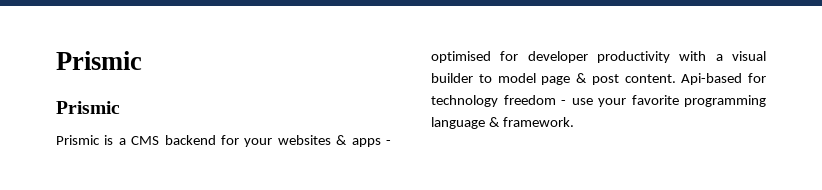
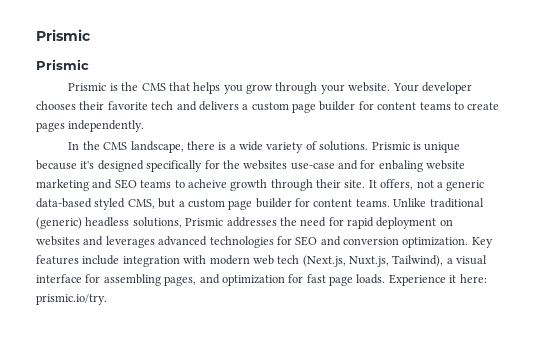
[118,135,391,147] [431,51,766,63] [431,73,766,85] [431,95,766,107] [431,117,574,129] a CMS backend for your websites & apps - optimised for developer productivity with a visual builder to model page & post content. Api-based for technology freedom - use your favorite programming language & framework. -> [121,82,472,94] [36,101,500,113] [36,120,145,132] [68,141,461,153] [36,160,466,172] [36,179,485,191] [36,198,484,210] [36,217,453,229] [36,236,493,248] [36,255,488,267] [36,274,487,286] [36,294,107,305] the CMS that helps you grow through your website. Your developer chooses their favorite tech and delivers a custom page builder for content teams to create pages independently. // In the CMS landscape, there is a wide variety of solutions. Prismic is unique because it's designed specifically for the websites use-case and for enbaling website marketing and SEO teams to acheive growth through their site. It offers, not a generic data-based styled CMS, but a custom page builder for content teams. Unlike traditional (generic) headless solutions, Prismic addresses the need for rapid deployment on websites and leverages advanced technologies for SEO and conversion optimization. Key features include integration with modern web tech (Next.js, Nuxt.js, Tailwind), a visual interface for assembling pages, and optimization for fast page loads. Experience it here: prismic.io/try.

